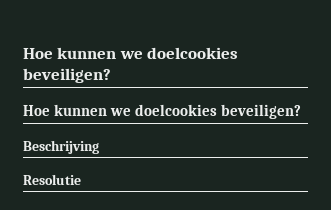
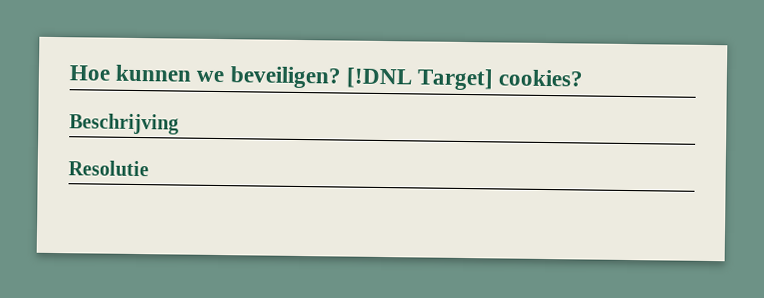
[23,47,239,59] [23,68,111,83] [23,104,302,119] Hoe kunnen we doelcookies beveiligen? // Hoe kunnen we doelcookies beveiligen? -> [69,64,584,91] Hoe kunnen we beveiligen? [!DNL Target] cookies?

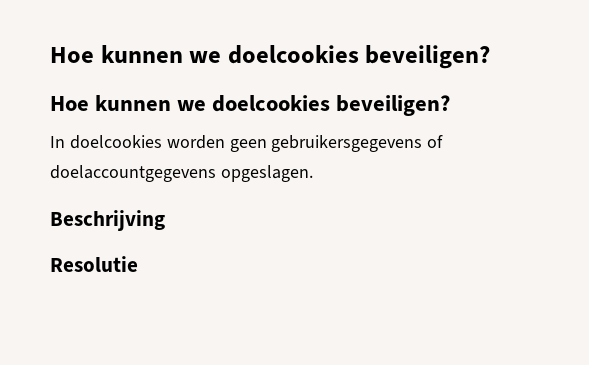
[69,64,584,91] Hoe kunnen we beveiligen? [!DNL Target] cookies? -> [50,45,491,69] [50,95,451,116] [50,135,444,152] [50,165,313,182] Hoe kunnen we doelcookies beveiligen? // Hoe kunnen we doelcookies beveiligen? // In doelcookies worden geen gebruikersgegevens of doelaccountgegevens opgeslagen.

